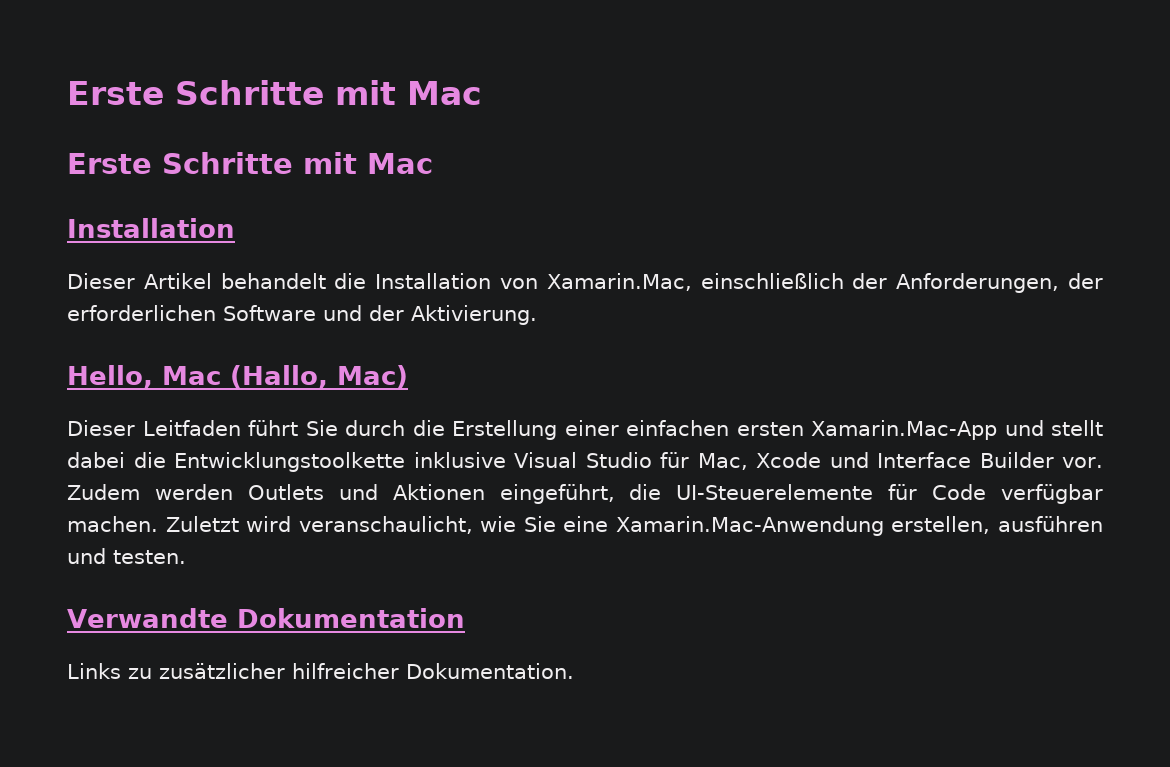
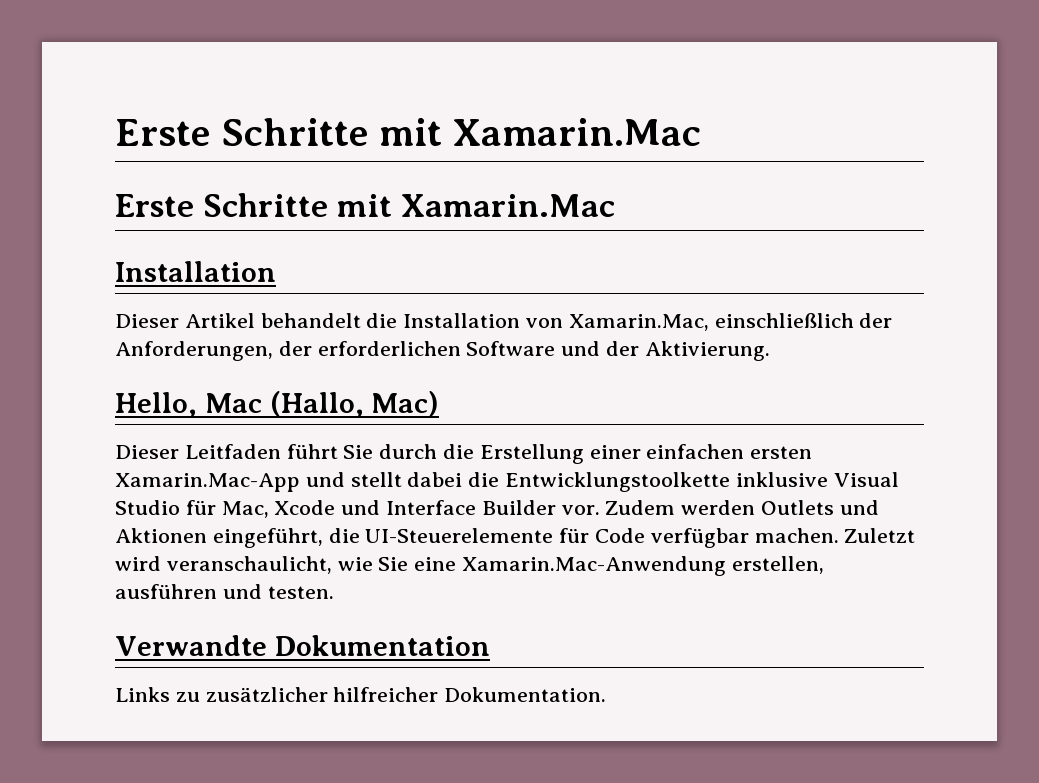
[67,80,482,105] [67,152,433,174] Erste Schritte mit Mac // Erste Schritte mit Mac -> [115,118,701,146] [115,193,616,217] Erste Schritte mit Xamarin.Mac // Erste Schritte mit Xamarin.Mac

